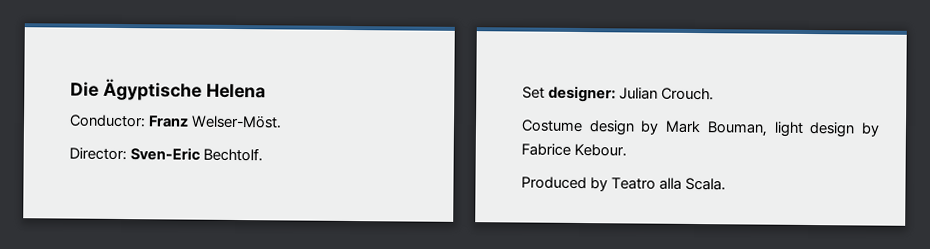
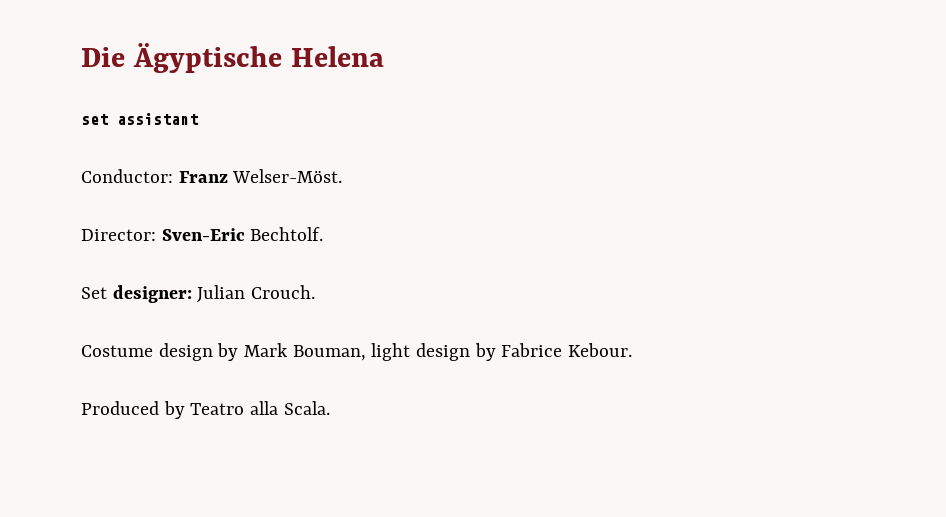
(266, 91) none -> [81,113,198,125] // set assistant

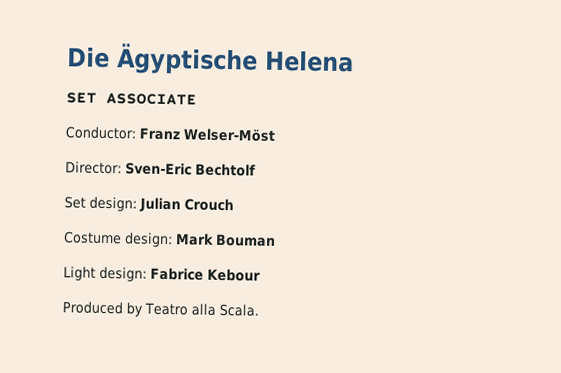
[81,113,198,125] set assistant -> [66,92,197,106] SET ASSOCIATE
[232,169,343,183] Welser-Möst. -> [183,128,275,142] Welser-Möst
[250,227,324,241] Bechtolf. -> [195,163,256,177] Bechtolf
[112,285,316,303] [81,343,633,361] designer: Julian Crouch. // Costume design by Mark Bouman, light design by Fabrice Kebour. -> [89,196,234,213] [63,231,276,248] [63,266,261,282] design: Julian Crouch // Costume design: Mark Bouman // Light design: Fabrice Kebour

